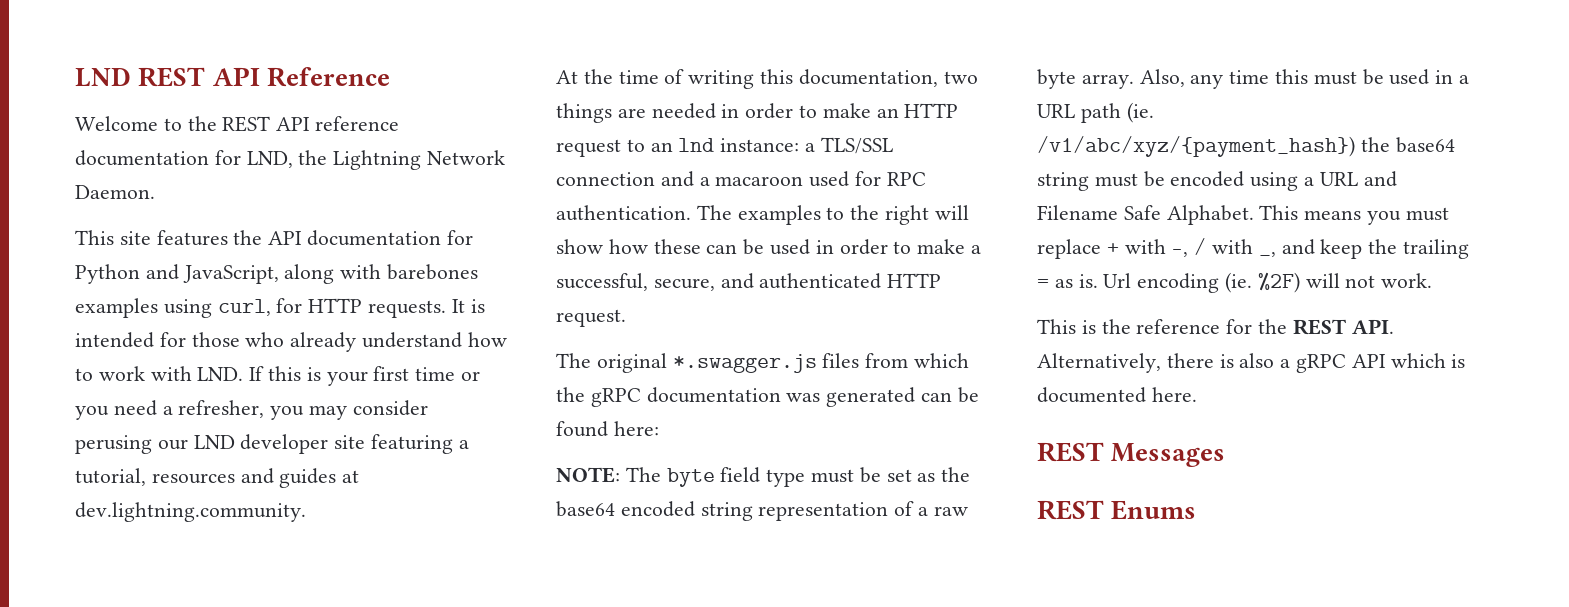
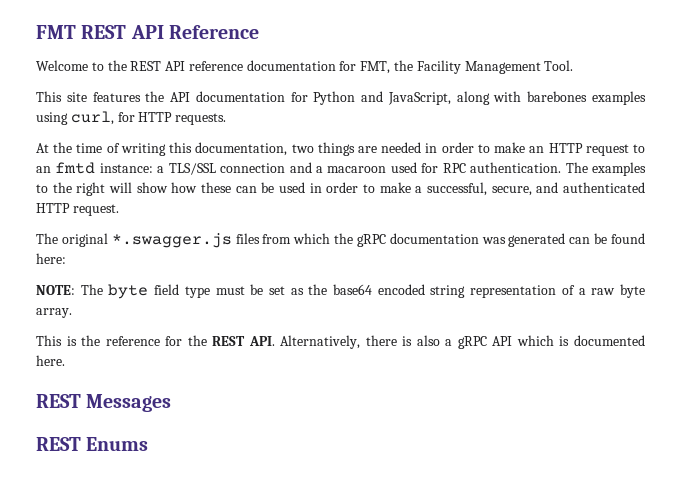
[75,67,131,87] LND -> [36,25,76,39] FMT
[246,150,506,170] [75,185,155,199] LND, the Lightning Network Daemon. -> [360,60,574,74] FMT, the Facility Management Tool.
[451,299,485,313] [75,332,507,352] [75,366,481,386] [75,400,428,420] [75,434,469,454] [75,468,360,488] [75,502,306,522] It is intended for those who already understand how to work with LND. If this is your first time or you need a refresher, you may consider perusing our LND developer site featuring a tutorial, resources and guides at dev.lightning.community. -> (227, 119) none
[678,138,715,152] lnd -> [55,162,96,174] fmtd
[1139,69,1470,89] [1037,102,1154,123] [1037,136,1455,157] [1037,171,1397,191] [1037,205,1449,225] [1037,238,1470,259] [1037,272,1433,293] Also, any time this must be used in a URL path (ie. /v1/abc/xyz/{payment_hash}) the base64 string must be encoded using a URL and Filename Safe Alphabet. This means you must replace + with -, / with _, and keep the trailing = as is. Url encoding (ie. %2F) will not work. -> (72, 313) none

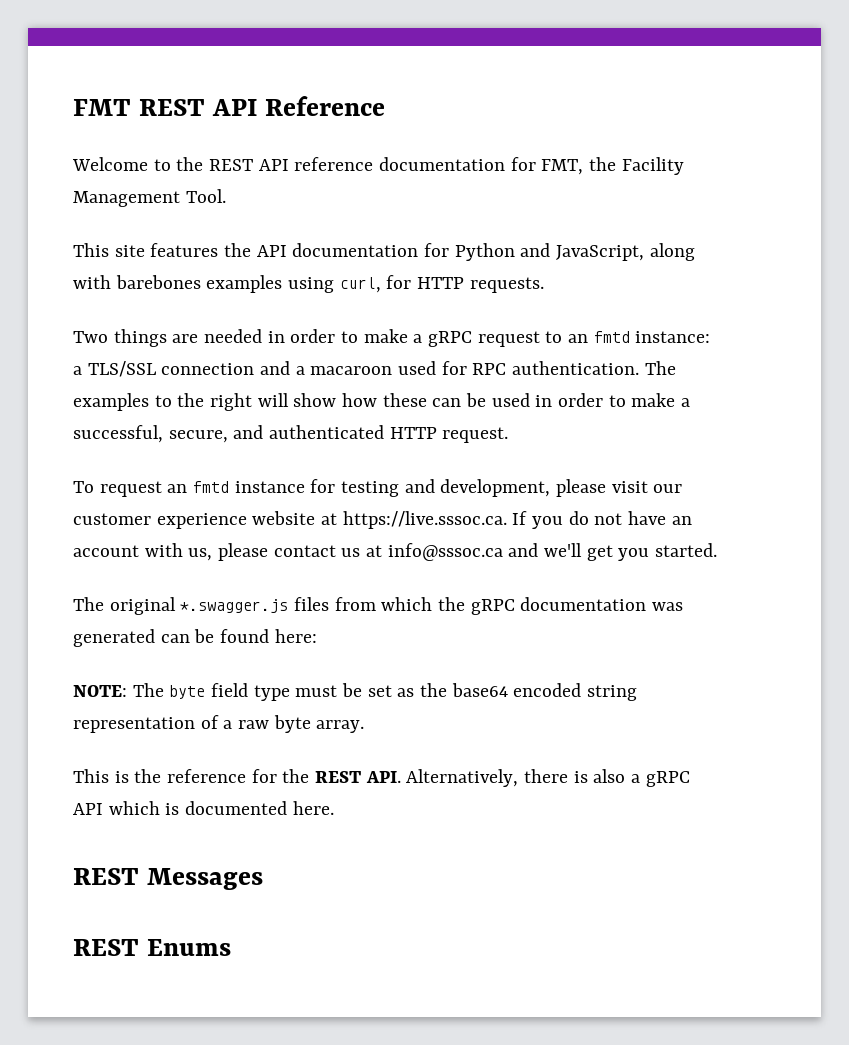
[36,142,314,156] At the time of writing this documentation, two -> [73,331,108,343] Two
[529,143,583,153] an HTTP -> [413,331,473,347] a gRPC
(119, 210) none -> [73,479,683,497] [73,511,692,529] [73,543,718,561] // To request an fmtd instance for testing and development, please visit our customer experience website at https://live.sssoc.ca. If you do not have an account with us, please contact us at info@sssoc.ca and we'll get you started.

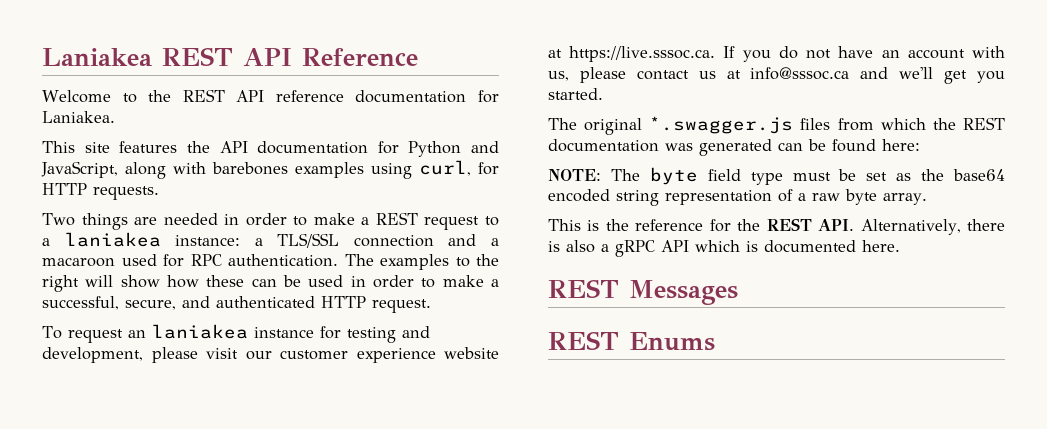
[73,99,131,116] FMT -> [42,48,152,66] Laniakea
[541,157,684,175] [73,189,226,207] FMT, the Facility Management Tool. -> [42,111,115,123] Laniakea.
[428,331,473,347] gRPC -> [375,212,418,225] REST
[568,331,630,343] an fmtd -> [42,232,161,247] a laniakea
[193,481,230,493] fmtd -> [151,324,248,339] laniakea
[470,599,515,615] gRPC -> [963,117,1006,130] REST

